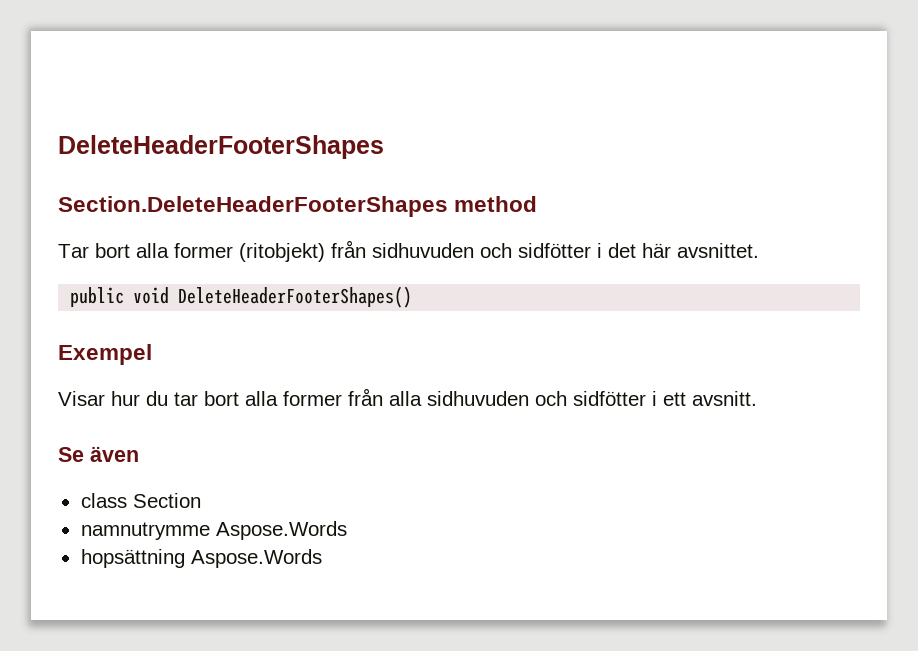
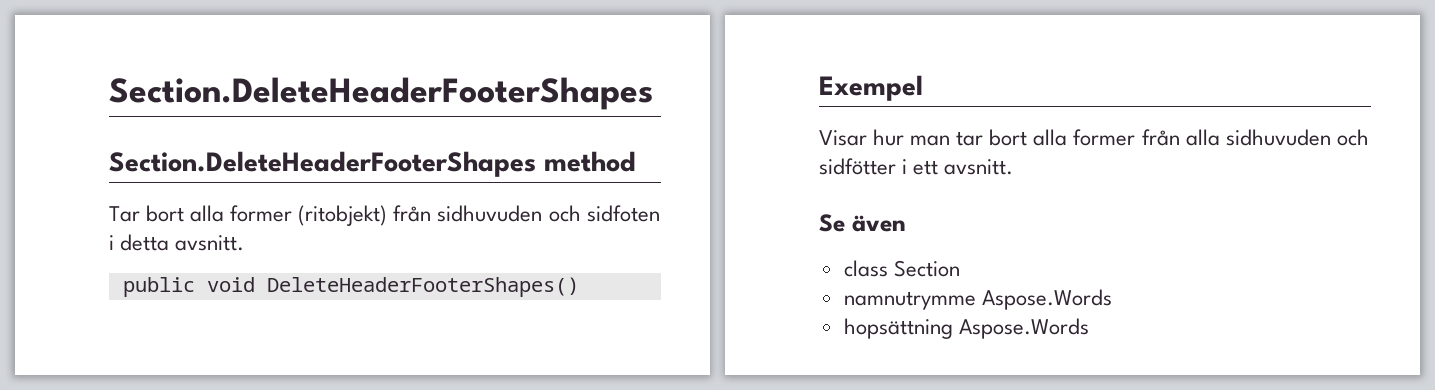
[58,135,384,159] DeleteHeaderFooterShapes -> [109,77,653,110] Section.DeleteHeaderFooterShapes
[518,243,759,258] sidfötter i det här avsnittet. -> [586,205,660,222] [109,234,245,251] sidfoten i detta avsnitt.
[146,391,168,406] du -> [910,135,951,146] man

